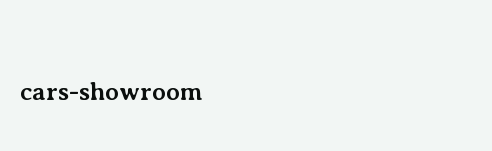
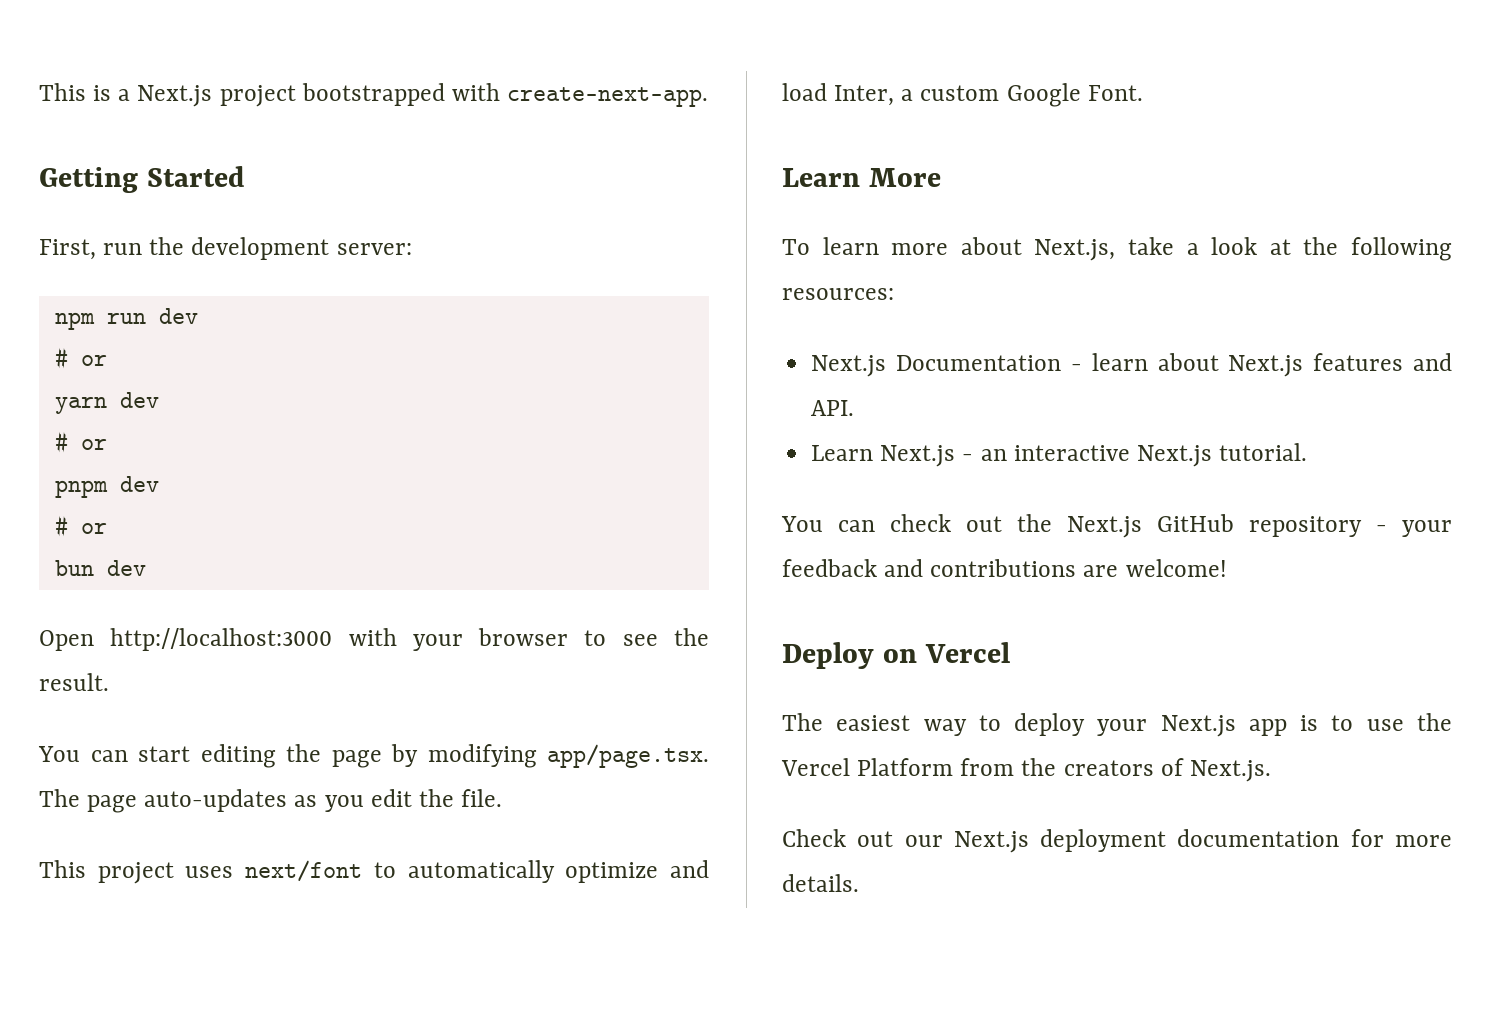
[20,82,203,100] cars-showroom -> [39,83,709,107] [39,166,245,193] [39,237,412,260] [54,308,198,330] [54,347,107,369] [54,392,159,414] [54,431,107,453] [54,476,159,498] [54,515,107,537] [54,560,146,576] [39,628,710,651] [39,673,109,691] [38,744,709,768] [39,789,503,813] [39,860,709,884] [782,83,1143,107] [782,168,941,187] [782,237,1452,261] [782,288,894,300] [811,353,1452,377] [811,400,855,416] [811,443,1308,467] [781,514,1452,538] [782,559,1227,577] [782,642,1010,669] [782,713,1452,737] [781,758,1271,782] [782,829,1452,853] [782,874,859,892] This is a Next.js project bootstrapped with create-next-app. // Getting Started // First, run the development server: // npm run dev // # or // yarn dev // # or // pnpm dev // # or // bun dev // Open http://localhost:3000 with your browser to see the result. // You can start editing the page by modifying app/page.tsx. The page auto-updates as you edit the file. // This project uses next/font to automatically optimize and load Inter, a custom Google Font. // Learn More // To learn more about Next.js, take a look at the following resources: // Next.js Documentation - learn about Next.js features and API. // Learn Next.js - an interactive Next.js tutorial. // You can check out the Next.js GitHub repository - your feedback and contributions are welcome! // Deploy on Vercel // The easiest way to deploy your Next.js app is to use the Vercel Platform from the creators of Next.js. // Check out our Next.js deployment documentation for more details.

